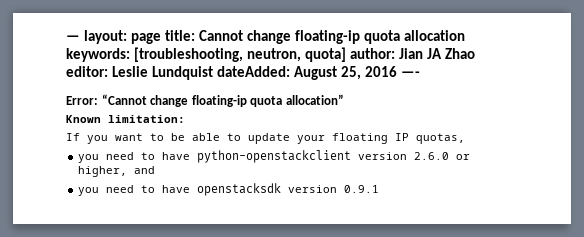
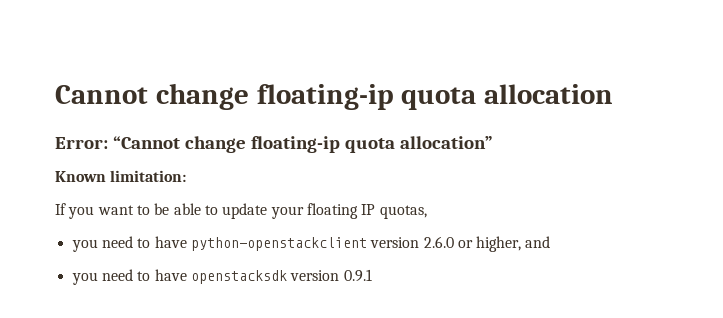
[66,30,196,44] — layout: page title: -> (55, 94) none
[66,47,476,62] [66,66,421,80] keywords: [troubleshooting, neutron, quota] author: Jian JA Zhao editor: Leslie Lundquist dateAdded: August 25, 2016 —- -> (614, 94) none

